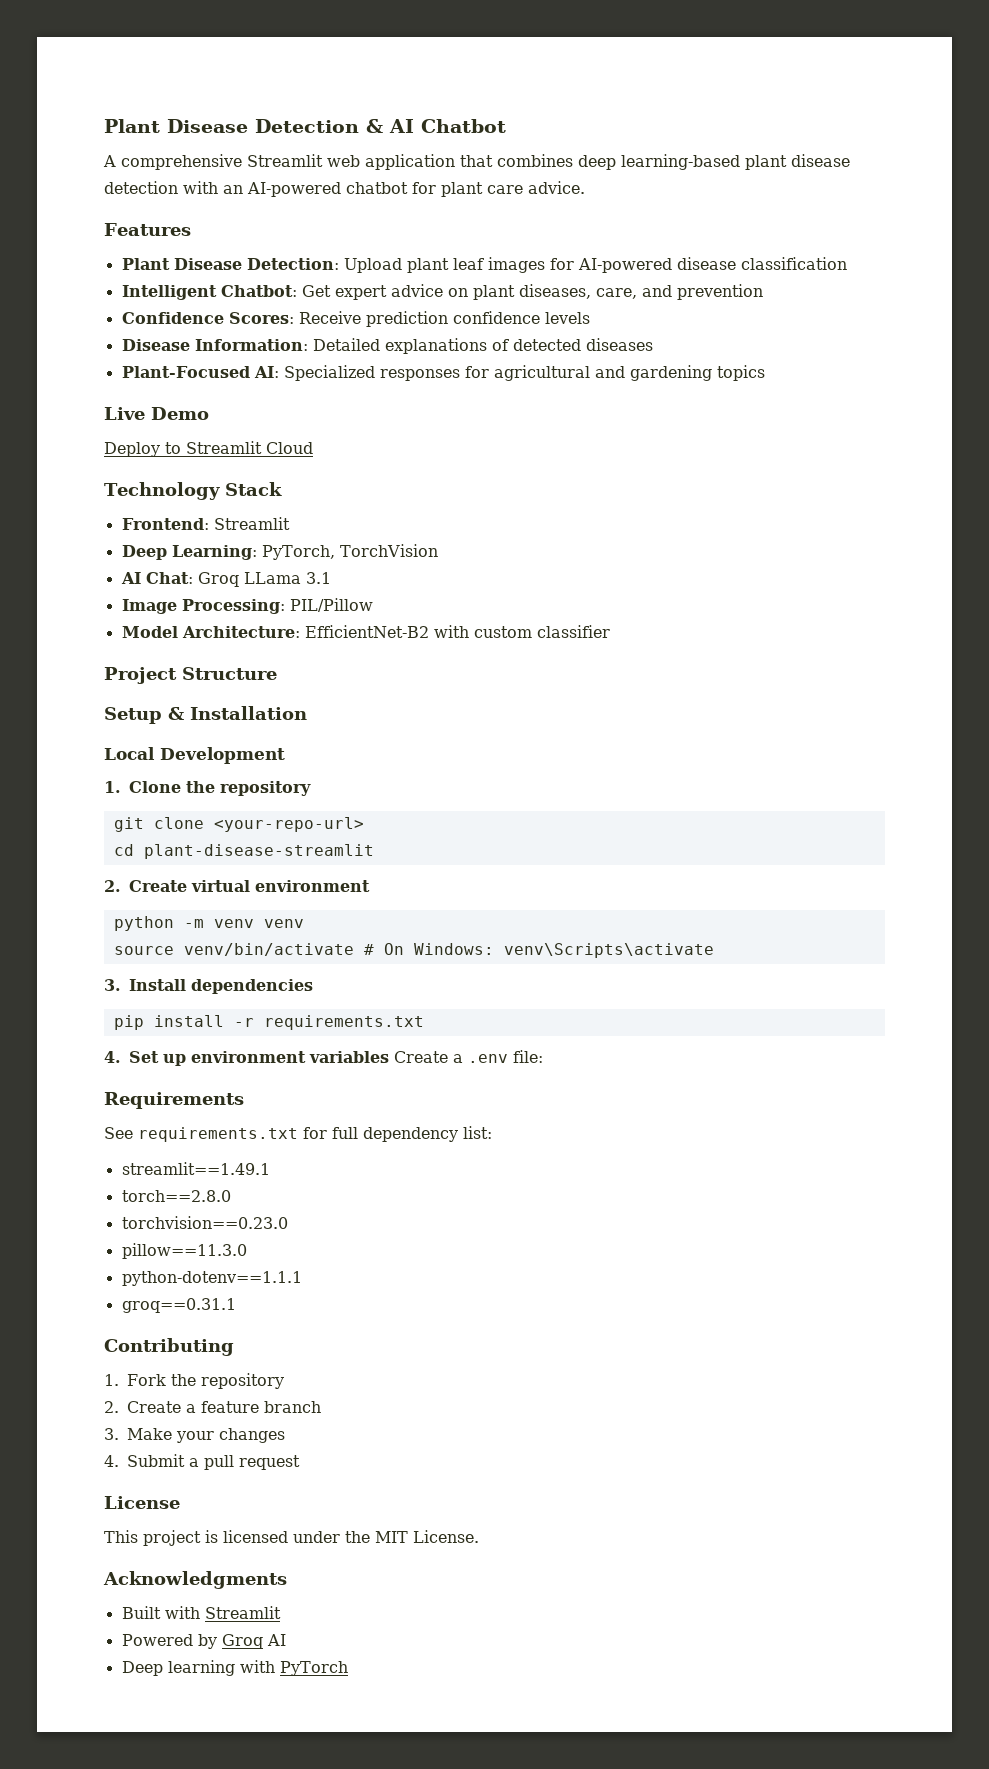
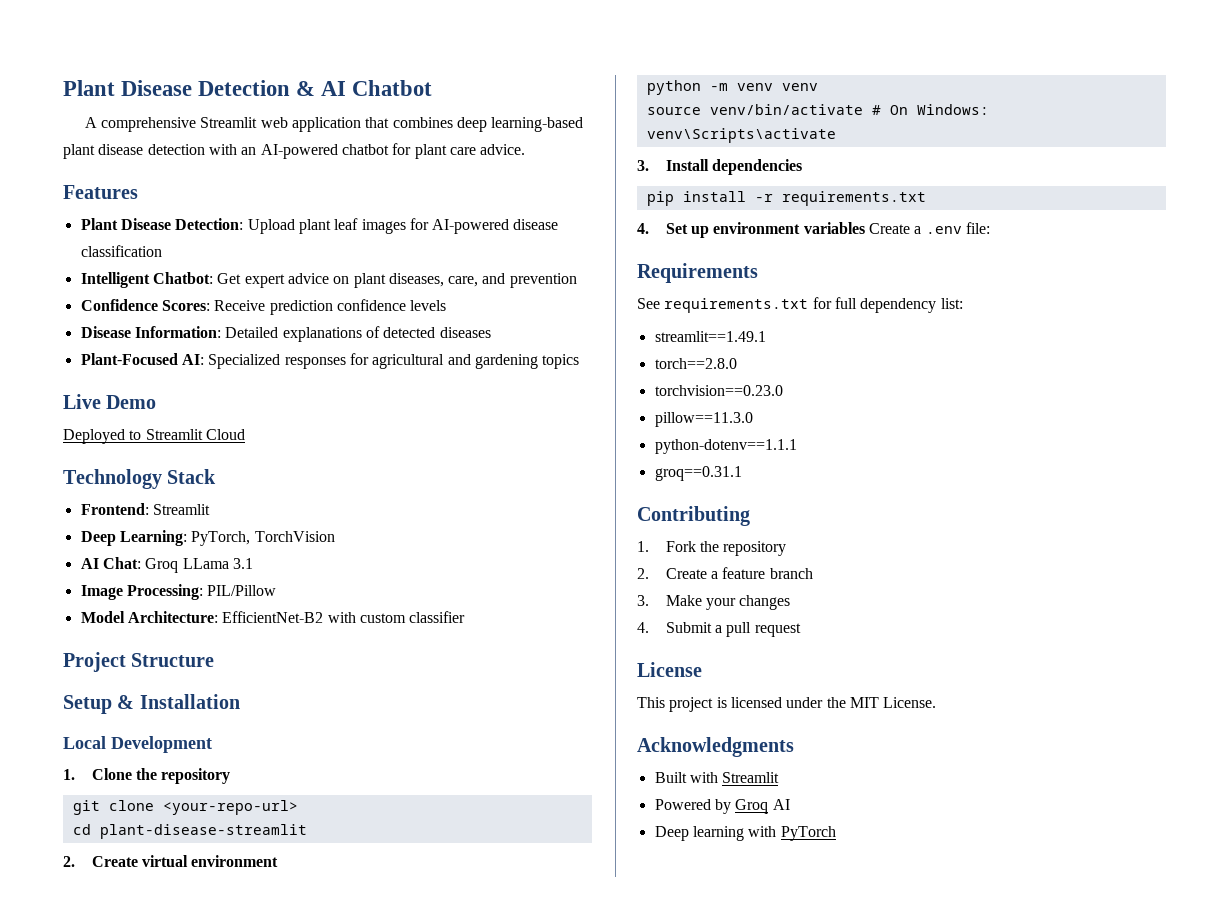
[104,442,160,457] Deploy -> [63,429,125,444] Deployed

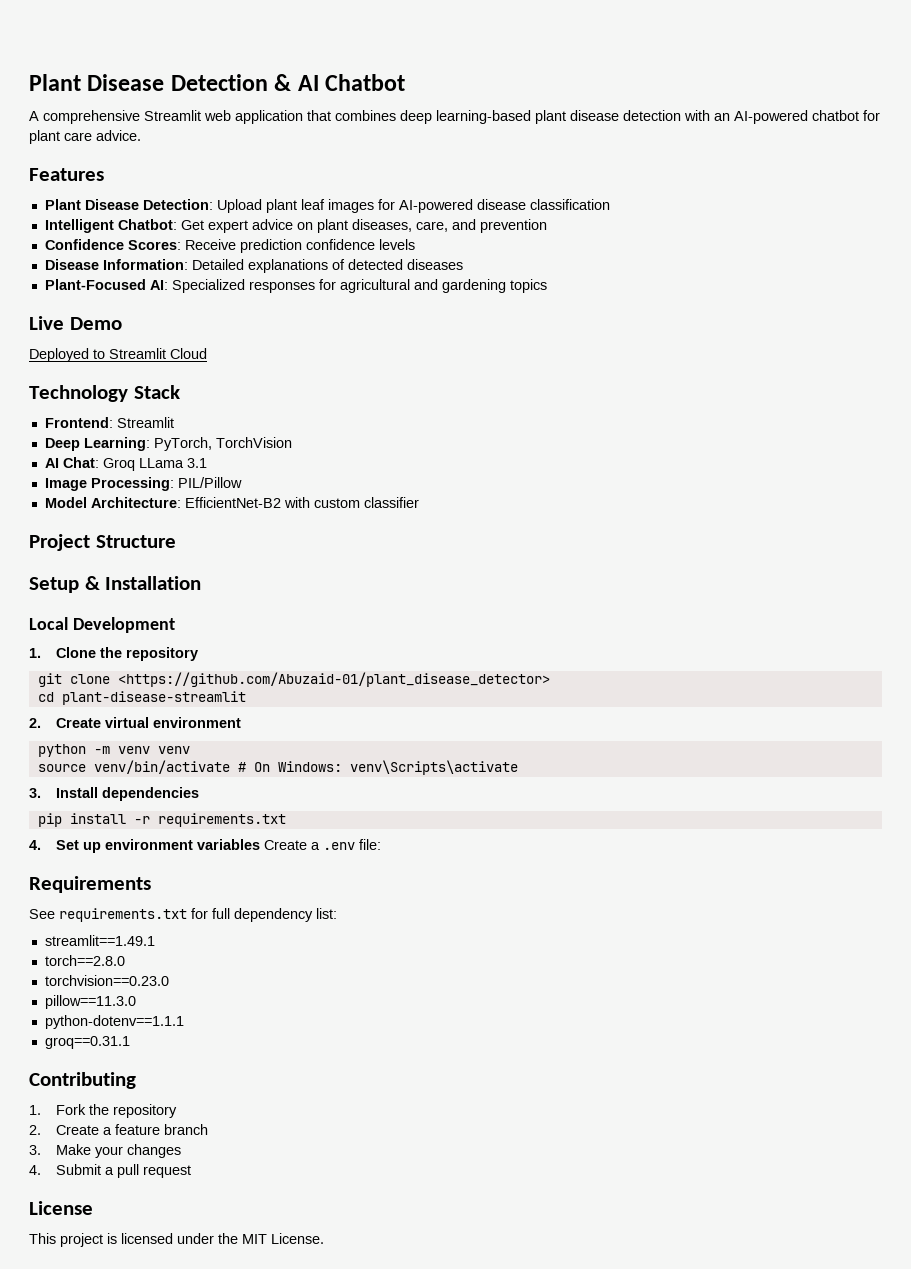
[162,800,298,815] <your-repo-url> -> [117,672,550,687] <https://github.com/Abuzaid-01/plant_disease_detector>
[637,737,794,757] [654,772,780,783] [654,799,790,814] [654,826,836,841] // Acknowledgments // Built with Streamlit // Powered by Groq AI // Deep learning with PyTorch -> (324, 1238) none

